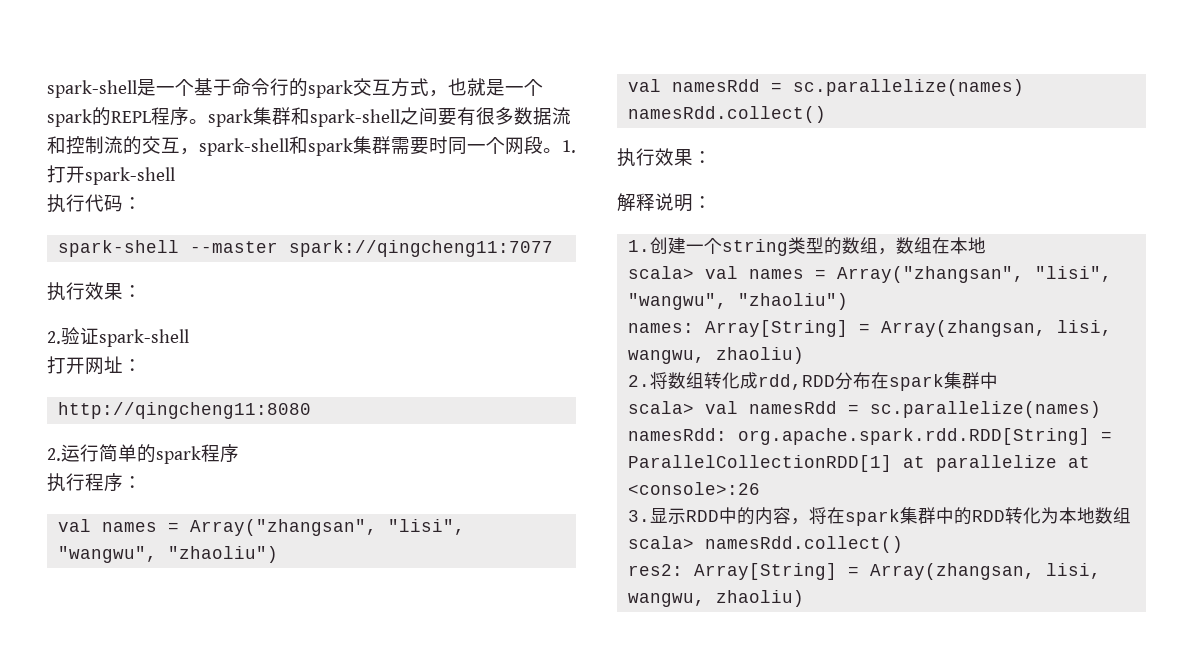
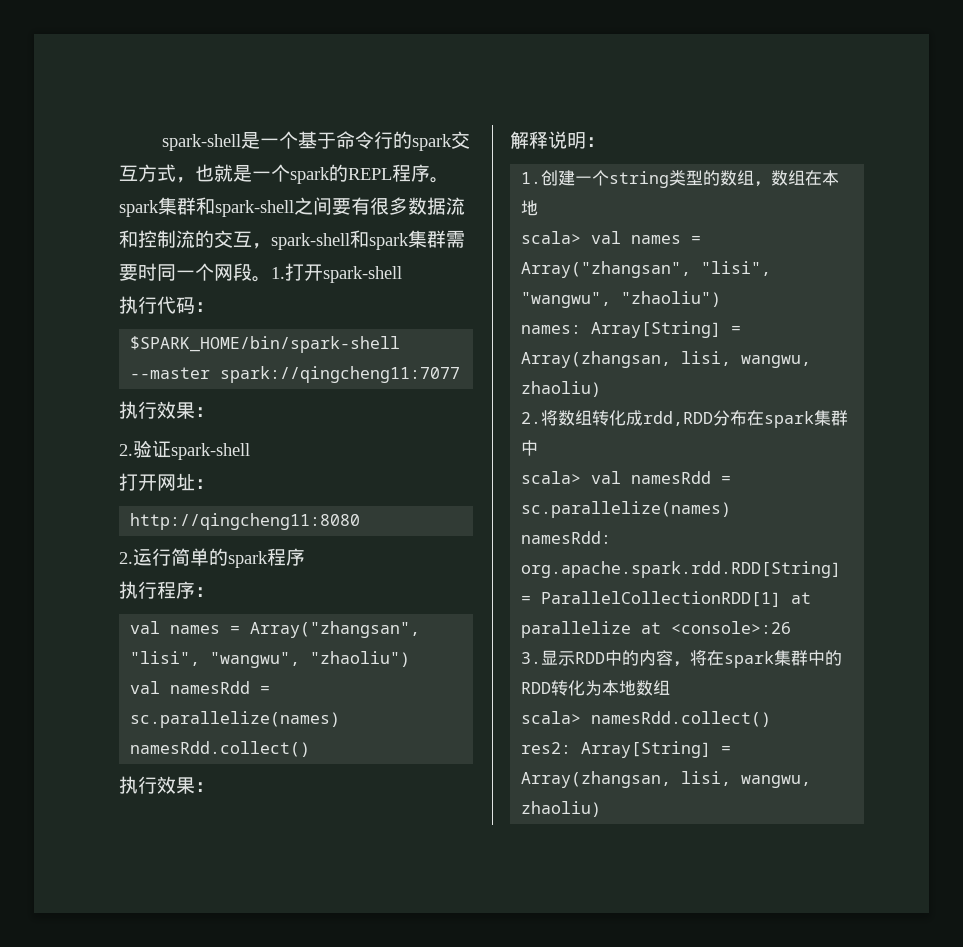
[58,240,180,257] spark-shell -> [130,336,401,353] $SPARK_HOME/bin/spark-shell

